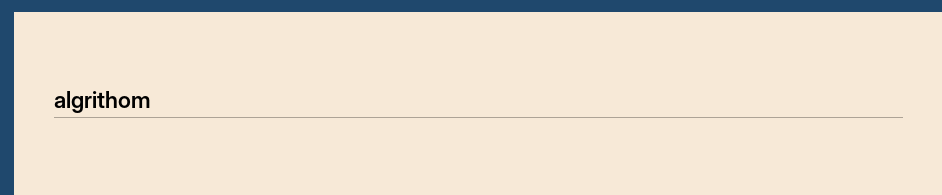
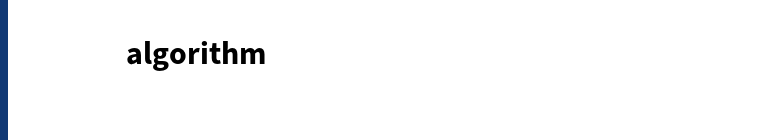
[54,91,151,113] algrithom -> [126,41,266,71] algorithm

